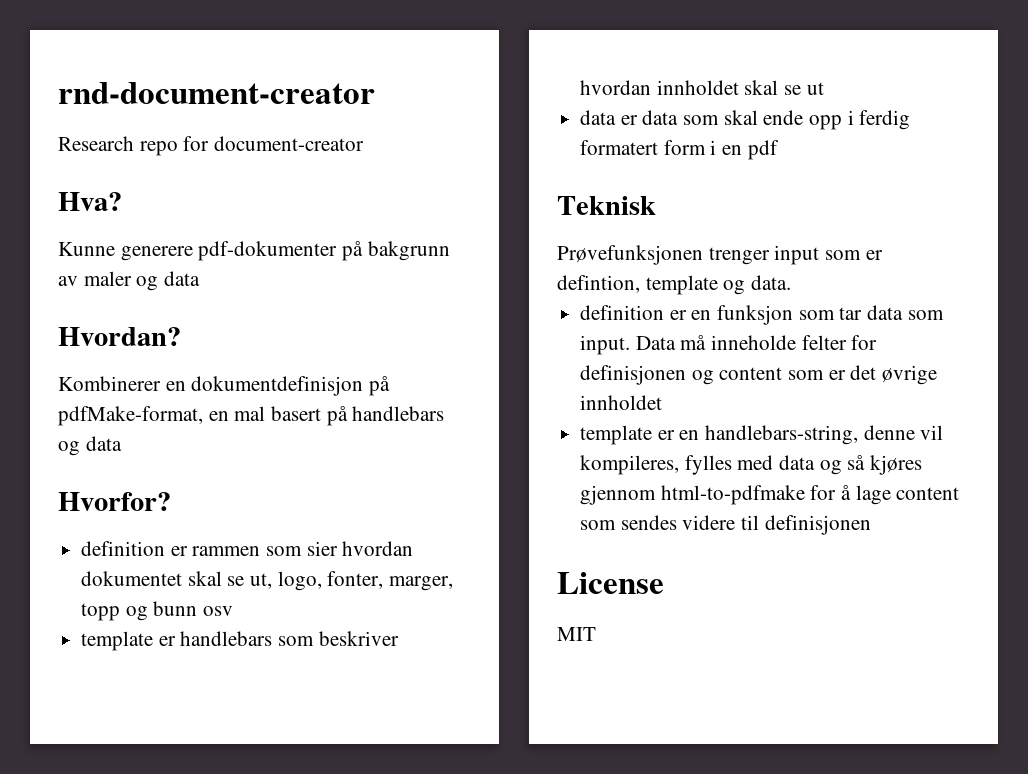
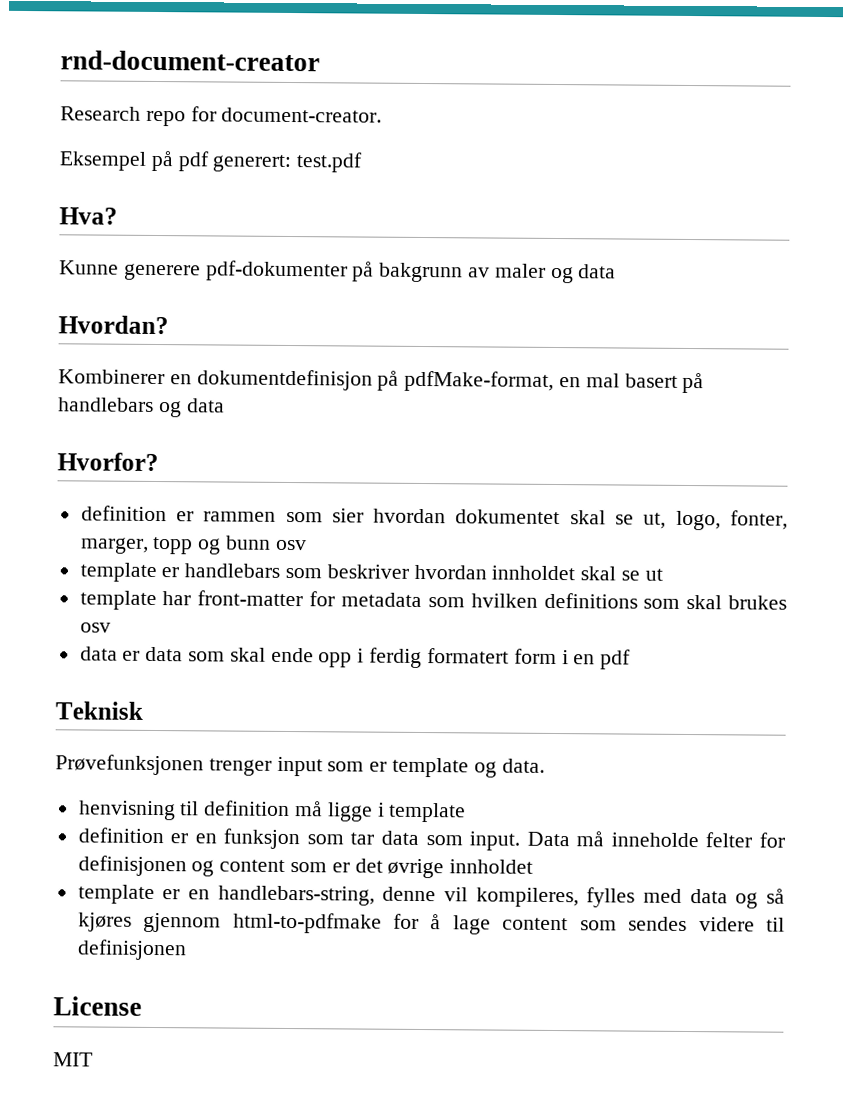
[214,136,365,151] document-creator -> [221,107,383,123] [59,150,364,173] document-creator. // Eksempel på pdf generert: test.pdf
(824, 88) none -> [79,590,787,611] [79,622,111,633] // template har front-matter for metadata som hvilken definitions som skal brukes osv
[557,275,640,293] defintion, -> (388, 766) none
(792, 282) none -> [77,800,467,823] // henvisning til definition må ligge i template

